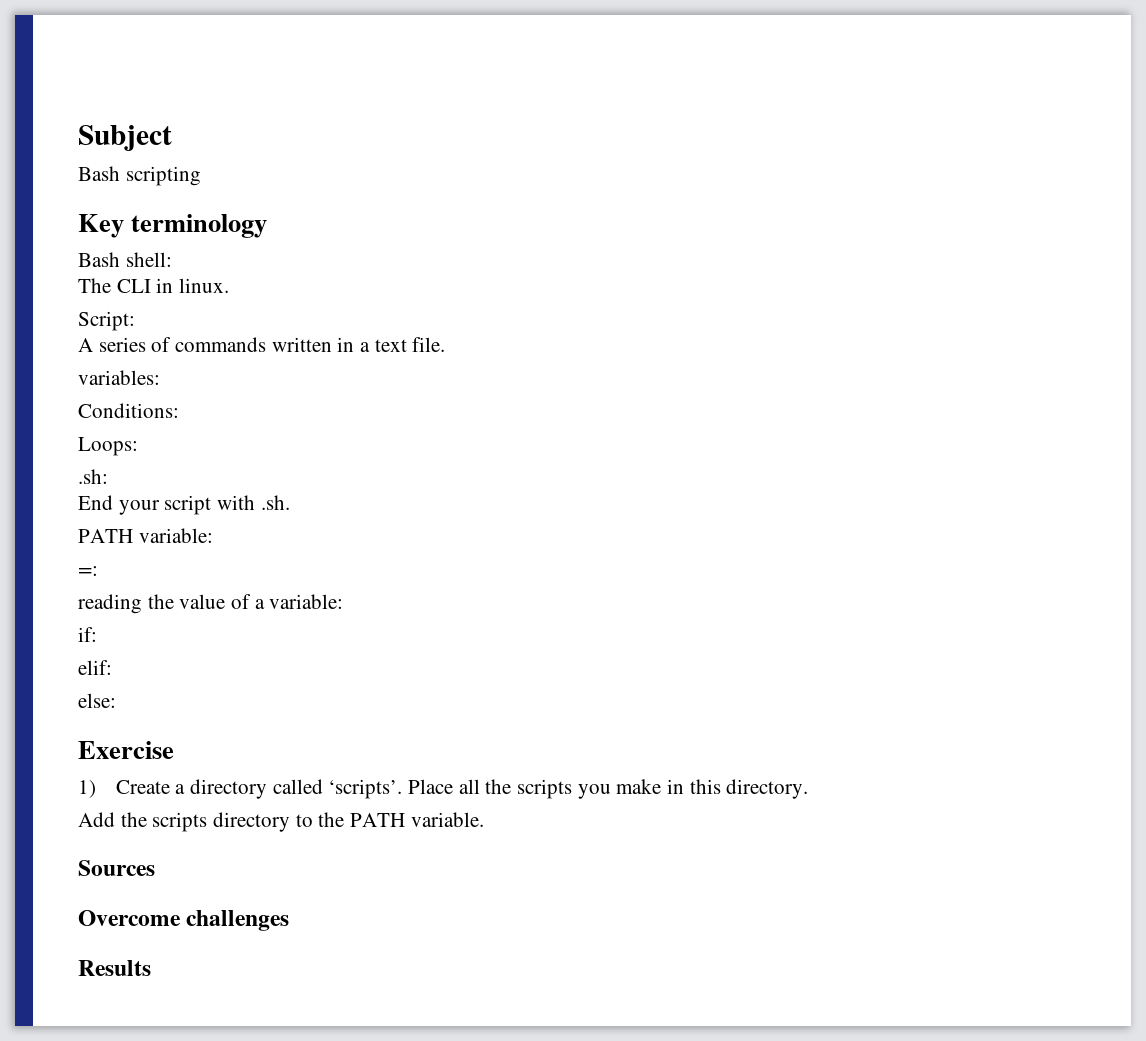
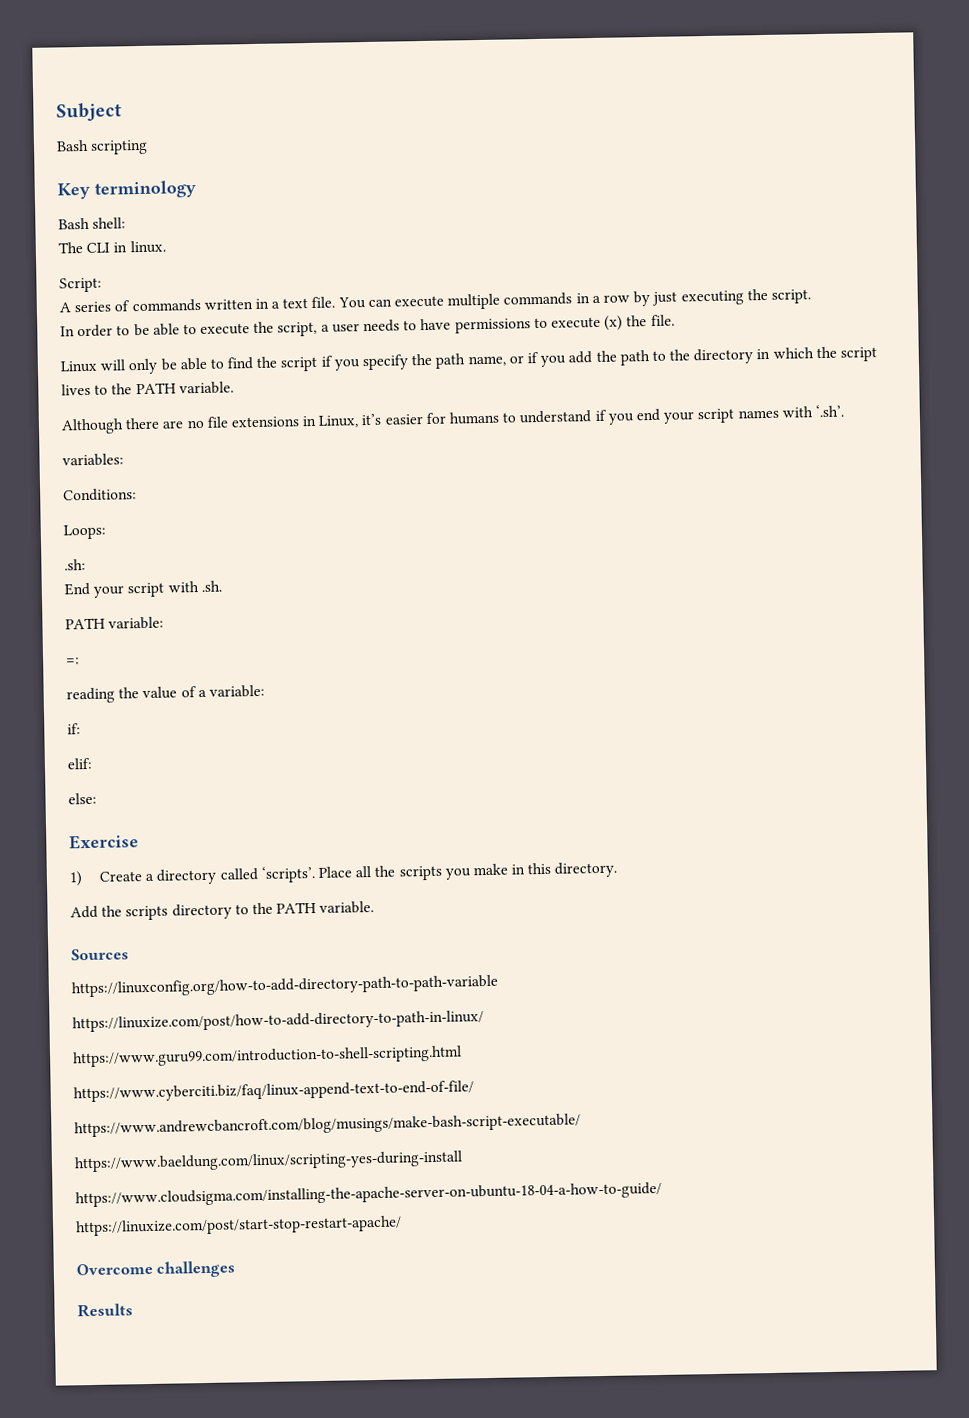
(446, 344) none -> [337,288,811,310] [60,314,675,338] [60,346,877,375] [61,381,234,396] [61,404,844,435] You can execute multiple commands in a row by just executing the script. // In order to be able to execute the script, a user needs to have permissions to execute (x) the file. // Linux will only be able to find the script if you specify the path name, or if you add the path to the directory in which the script lives to the PATH variable. // Although there are no file extensions in Linux, it’s easier for humans to understand if you end your script names with ‘.sh’.
(155, 868) none -> [71,974,498,998] [72,1010,484,1033] [72,1045,462,1068] [73,1080,474,1103] [74,1113,581,1138] [74,1150,463,1173] [75,1181,662,1208] [75,1215,402,1237] // https://linuxconfig.org/how-to-add-directory-path-to-path-variable // https://linuxize.com/post/how-to-add-directory-to-path-in-linux/ // https://www.guru99.com/introduction-to-shell-scripting.html // https://www.cyberciti.biz/faq/linux-append-text-to-end-of-file/ // https://www.andrewcbancroft.com/blog/musings/make-bash-script-executable/ // https://www.baeldung.com/linux/scripting-yes-during-install // https://www.cloudsigma.com/installing-the-apache-server-on-ubuntu-18-04-a-how-to-guide/ // https://linuxize.com/post/start-stop-restart-apache/

